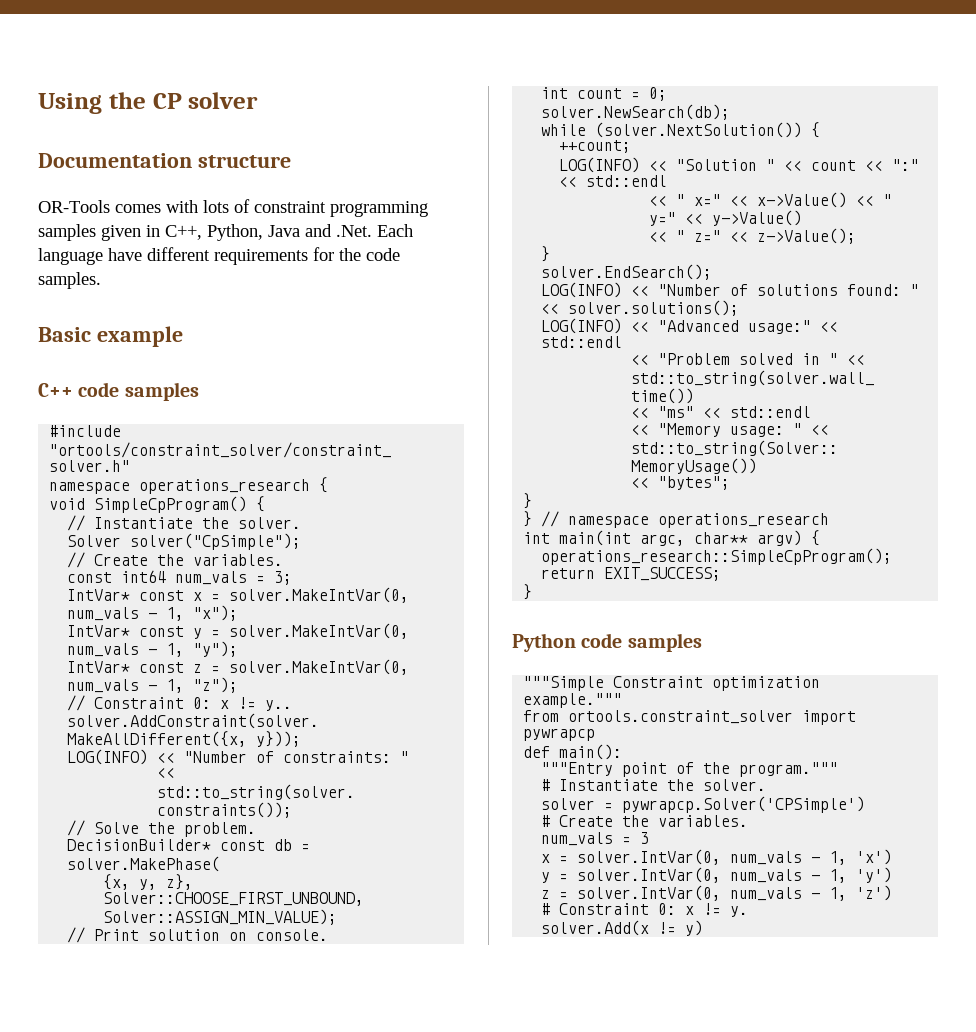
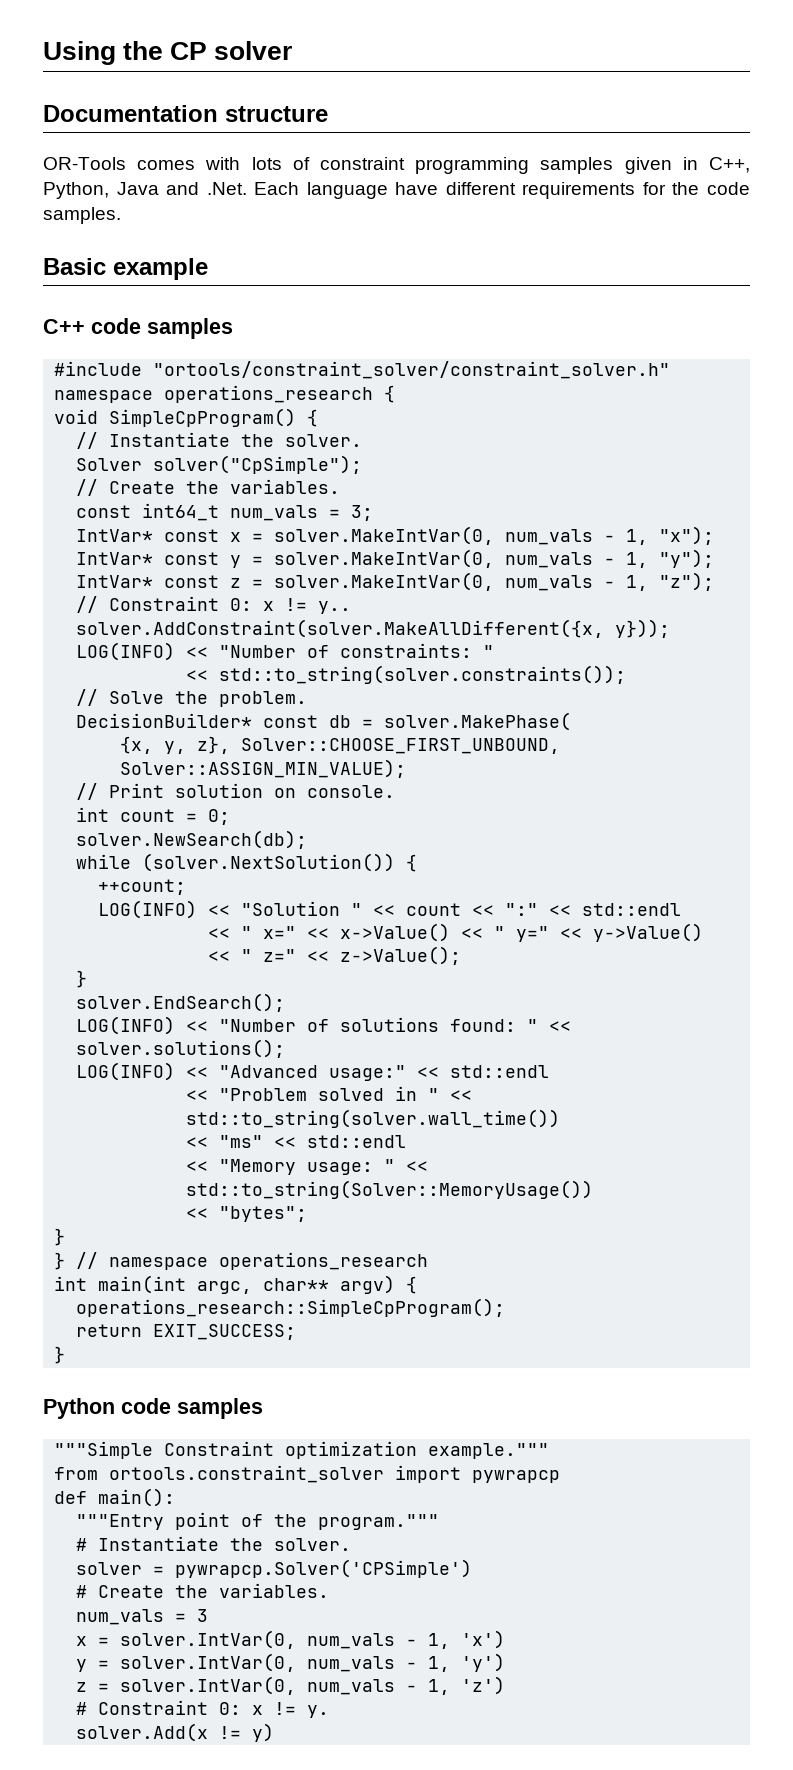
[121,570,167,583] int64 -> [142,503,220,521] int64_t

